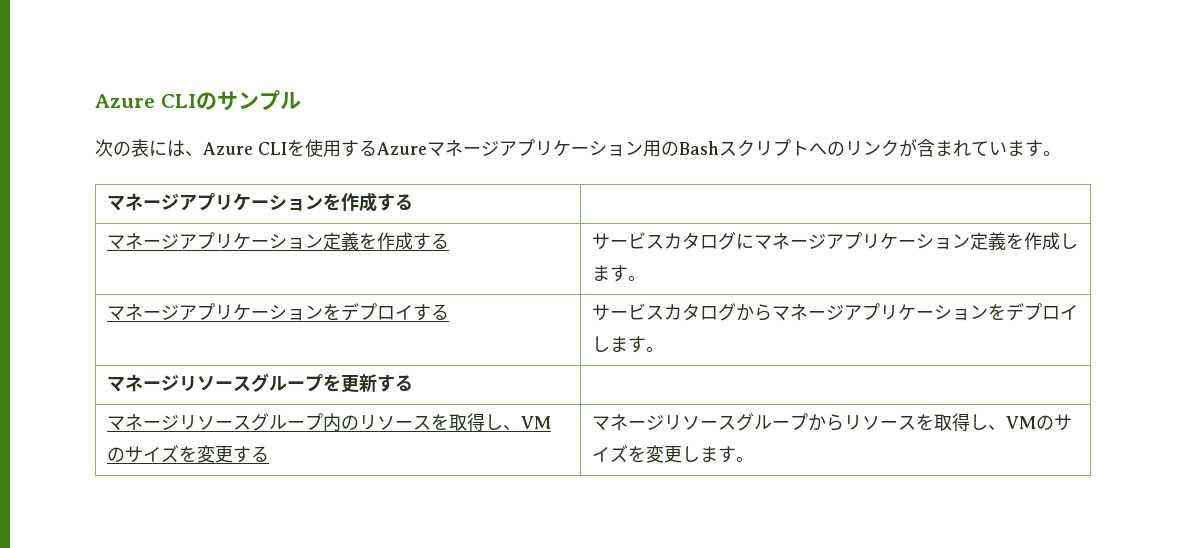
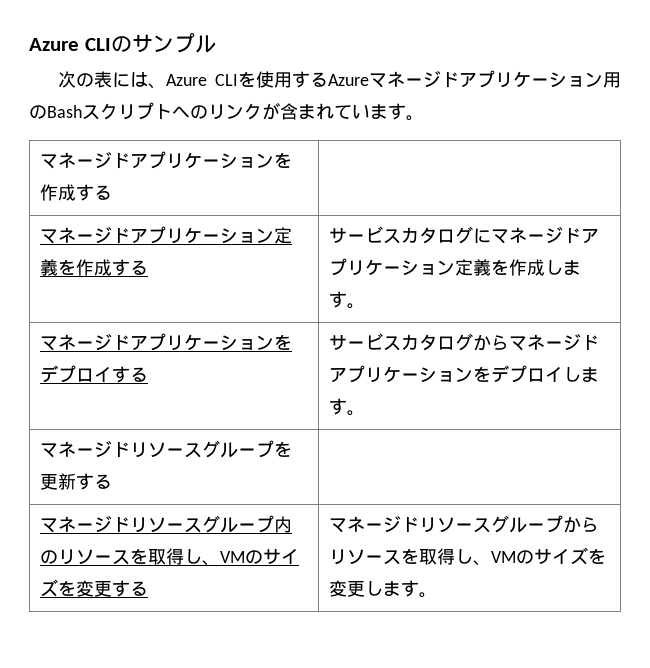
(499, 148) none -> [441,72,459,88] ド
(180, 202) none -> [111,153,130,169] ド
(180, 241) none -> [111,228,130,244] ド
(827, 241) none -> [562,228,581,244] ド
(180, 312) none -> [111,335,130,351] ド
(845, 312) none -> [580,335,599,351] ド
(180, 383) none -> [111,442,130,458] ド
(180, 422) none -> [111,517,130,533] ド
(665, 422) none -> [400,517,419,533] ド

